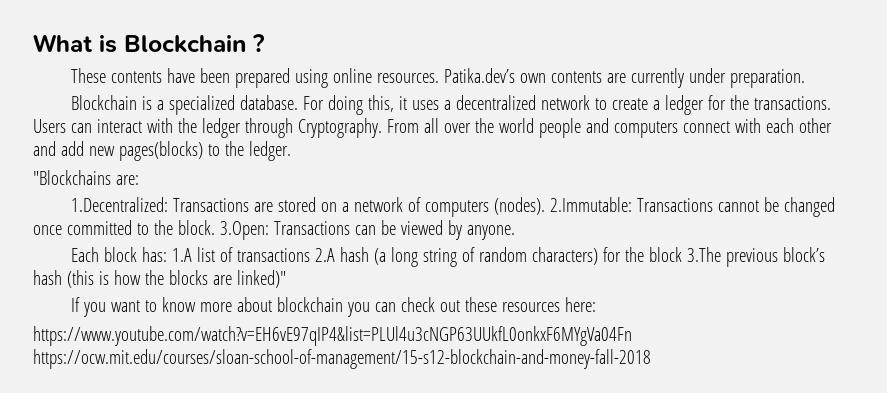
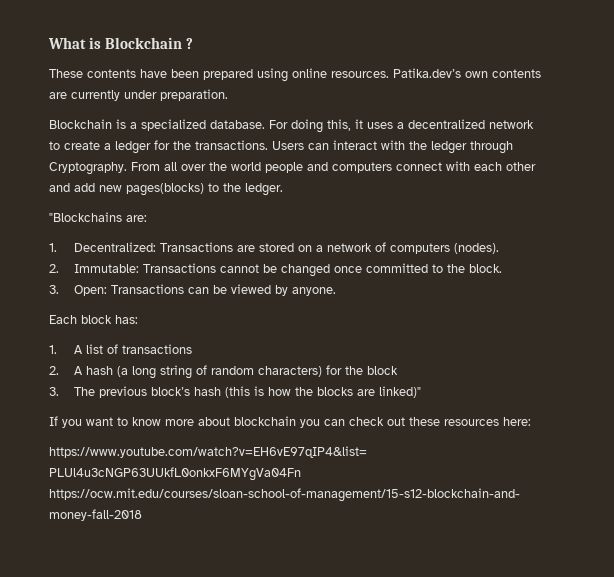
[70,197,168,212] 1.Decentralized: -> [49,242,157,252] 1. Decentralized:
[549,197,632,212] 2.Immutable: -> [49,264,140,273] // 2. Immutable:
[219,221,269,240] 3.Open: -> [49,285,108,296] // 3. Open:
[171,248,192,262] 1.A -> [49,345,84,354] // 1. A
[314,248,335,262] 2.A -> [49,366,84,375] // 2. A
[686,247,721,262] 3.The -> [49,387,96,396] // 3. The

